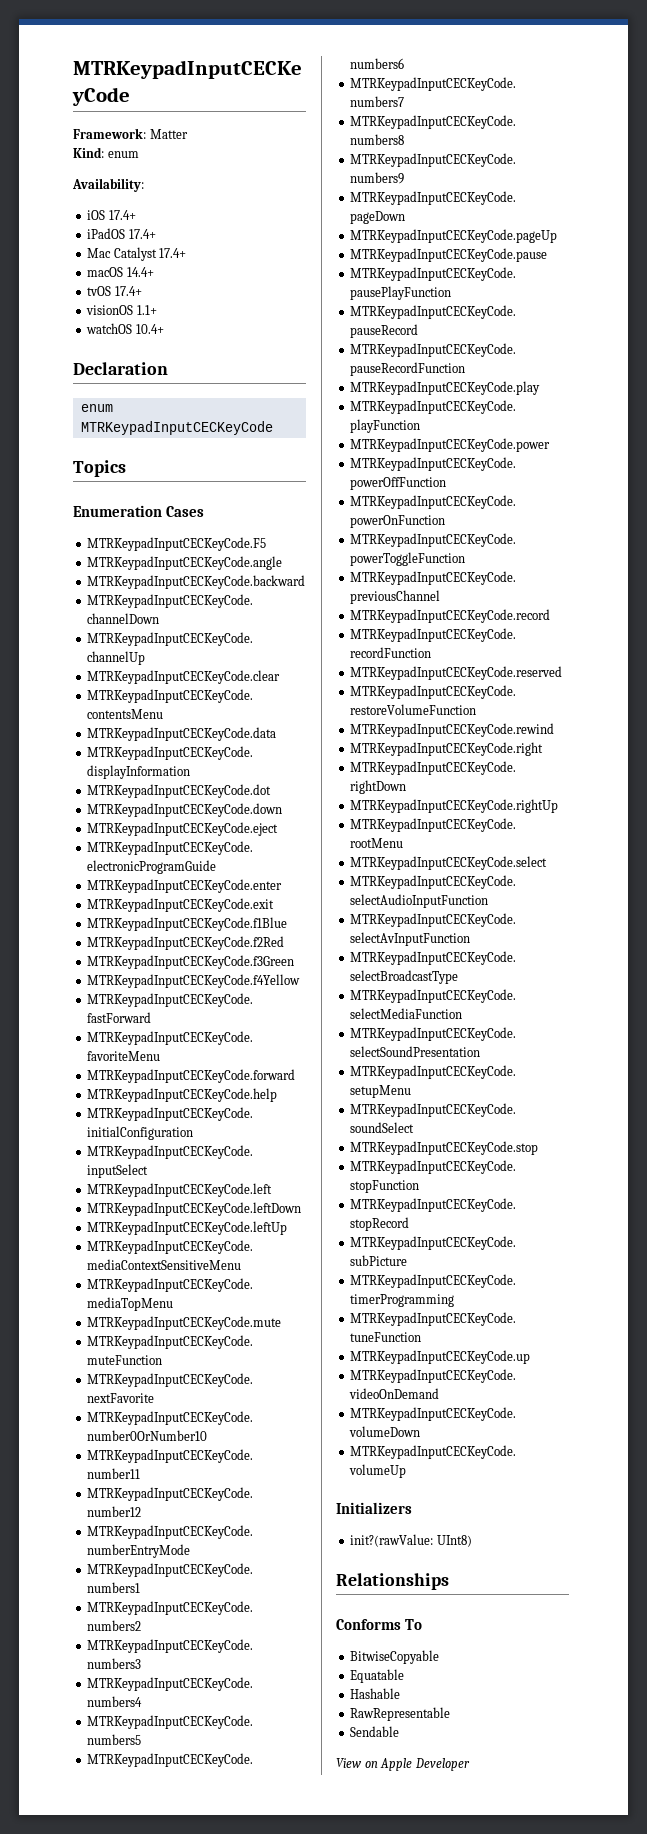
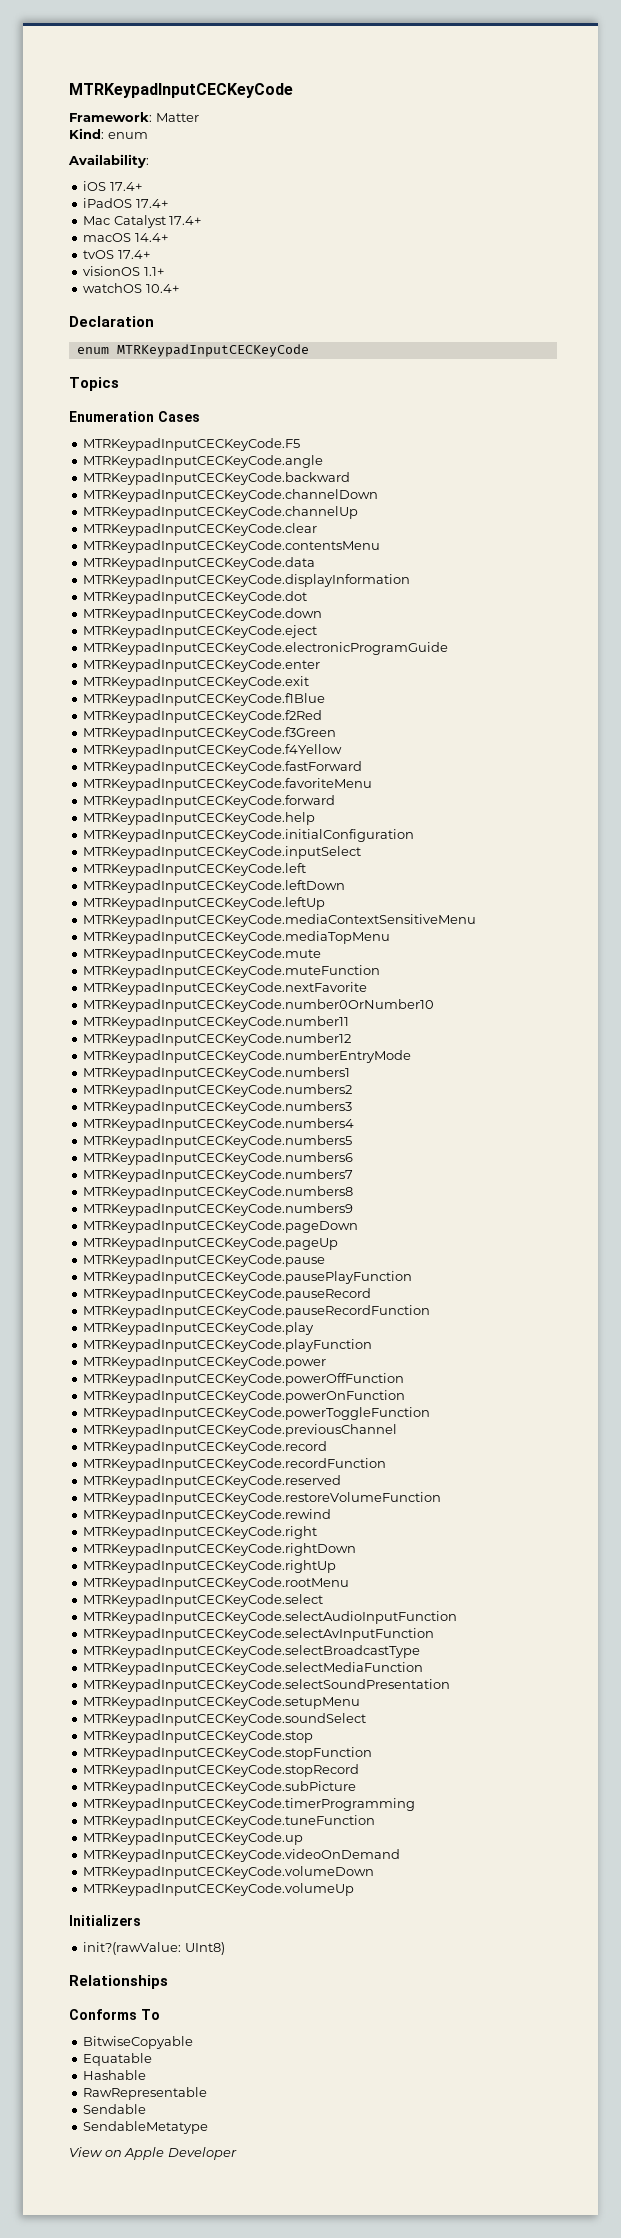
(400, 1731) none -> [83,2121,209,2134] // SendableMetatype

